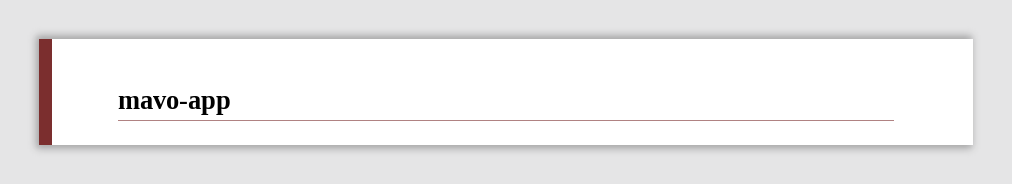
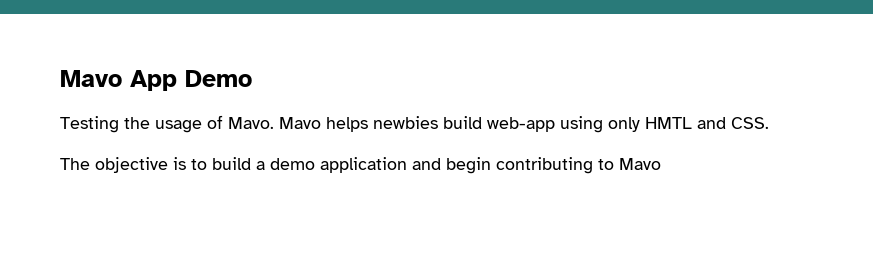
[118,96,231,115] mavo-app -> [60,70,252,91] [60,115,769,133] [60,157,661,174] Mavo App Demo // Testing the usage of Mavo. Mavo helps newbies build web-app using only HMTL and CSS. // The objective is to build a demo application and begin contributing to Mavo

